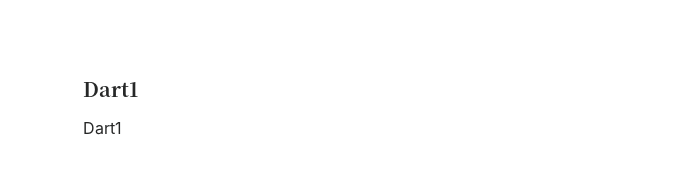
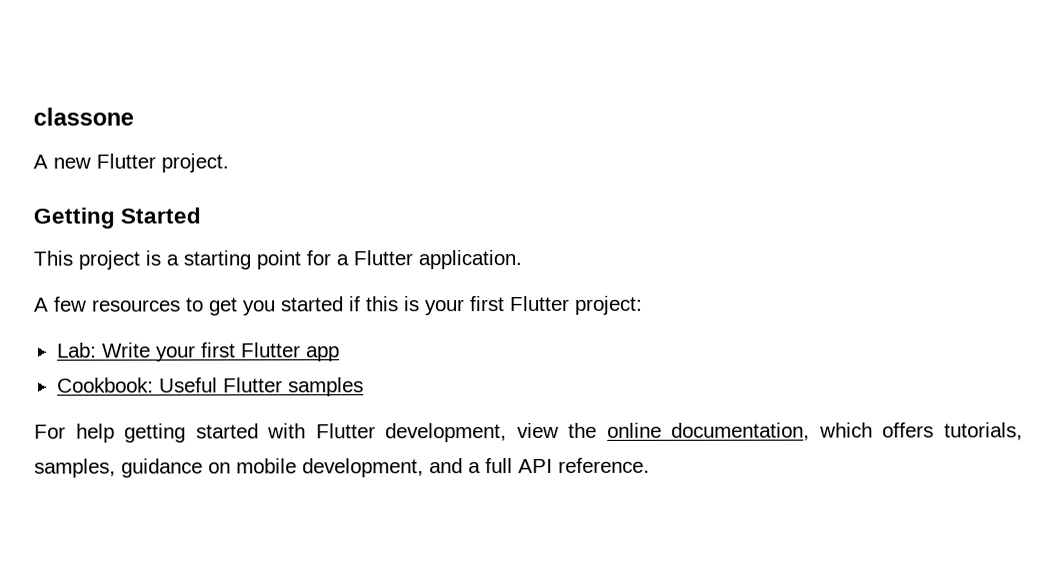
[83,82,138,97] [83,122,122,135] Dart1 // Dart1 -> [33,107,134,126] [33,153,229,173] [33,207,202,229] [33,250,522,270] [34,295,643,316] [56,342,340,362] [56,377,364,397] [34,422,1024,443] [34,457,650,478] classone // A new Flutter project. // Getting Started // This project is a starting point for a Flutter application. // A few resources to get you started if this is your first Flutter project: // Lab: Write your first Flutter app // Cookbook: Useful Flutter samples // For help getting started with Flutter development, view the online documentation, which offers tutorials, samples, guidance on mobile development, and a full API reference.

